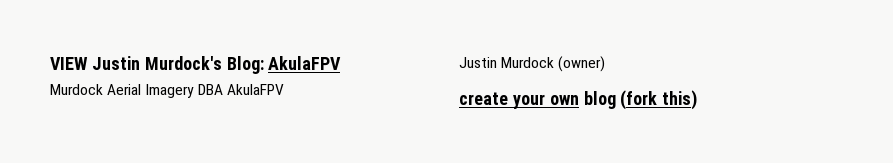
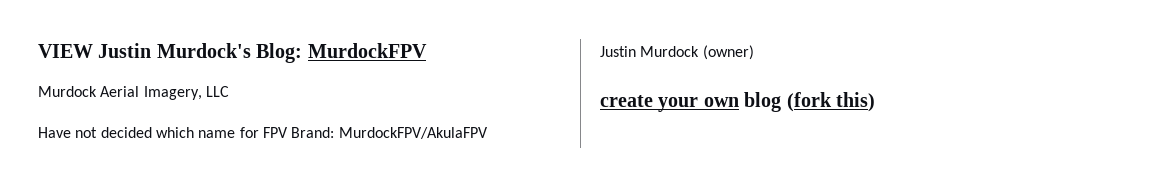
[268,56,342,70] AkulaFPV -> [307,43,427,58] MurdockFPV
[145,84,284,98] Imagery DBA AkulaFPV -> [143,86,229,100] [38,127,488,139] Imagery, LLC // Have not decided which name for FPV Brand: MurdockFPV/AkulaFPV

